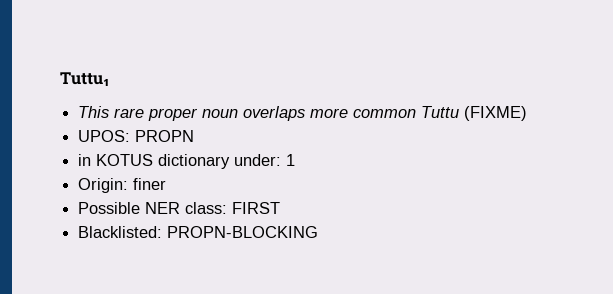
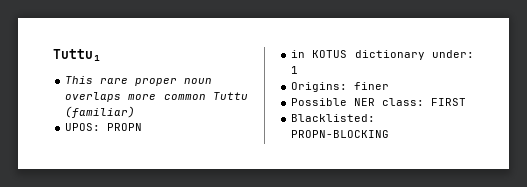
[464,106,528,121] (FIXME) -> [65,106,136,118] (familiar)
[78,178,129,193] Origin: -> [291,82,348,92] Origins:

